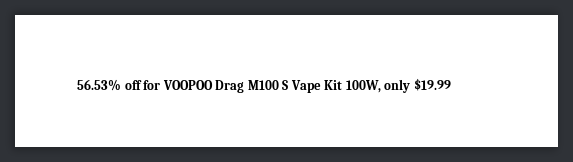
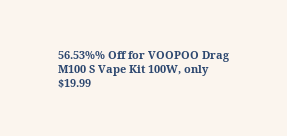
[77,79,142,91] 56.53% off -> [58,51,127,59] 56.53%% Off

